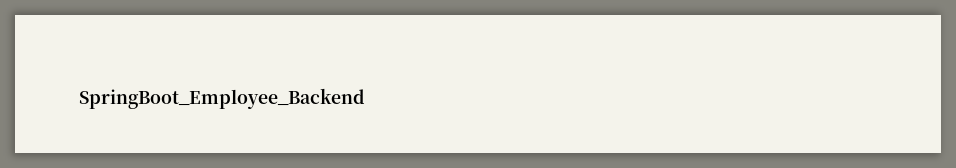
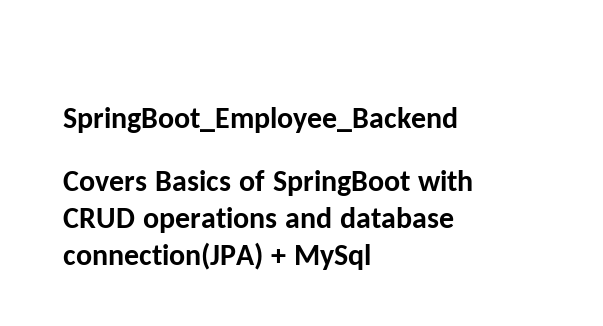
(365, 98) none -> [63,170,474,196] [63,207,455,233] [63,242,372,270] // Covers Basics of SpringBoot with CRUD operations and database connection(JPA) + MySql

